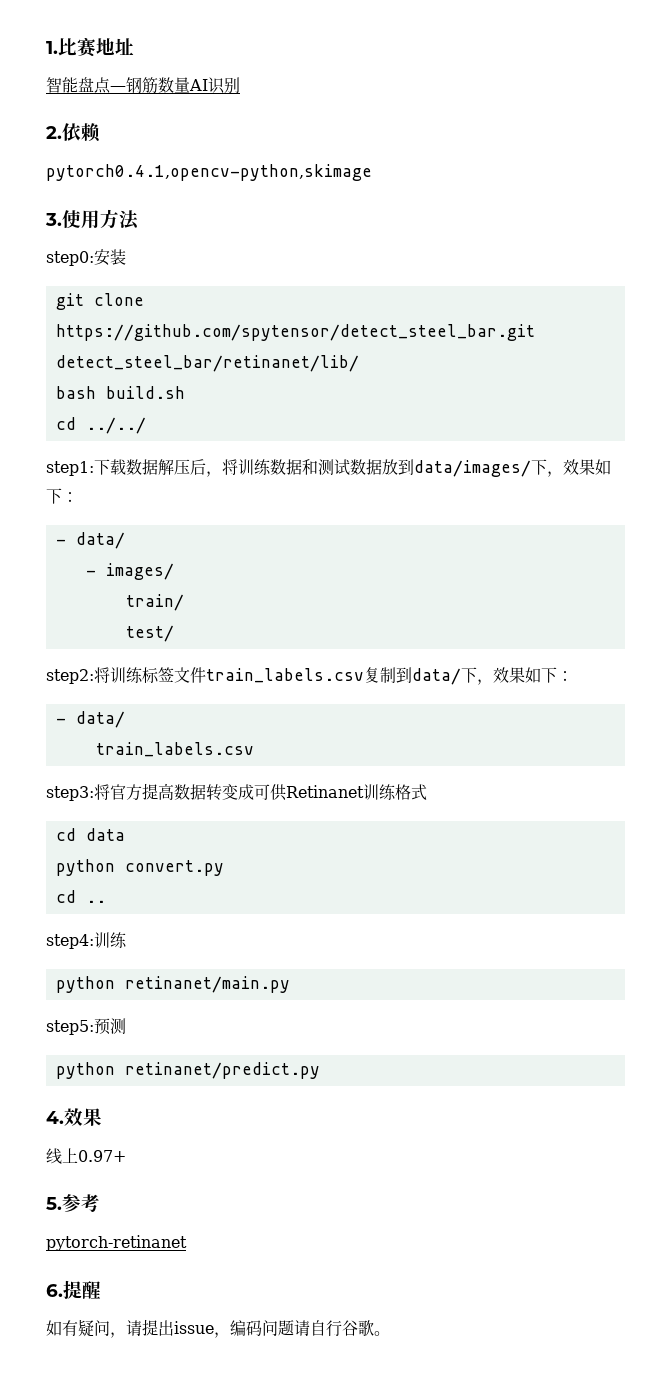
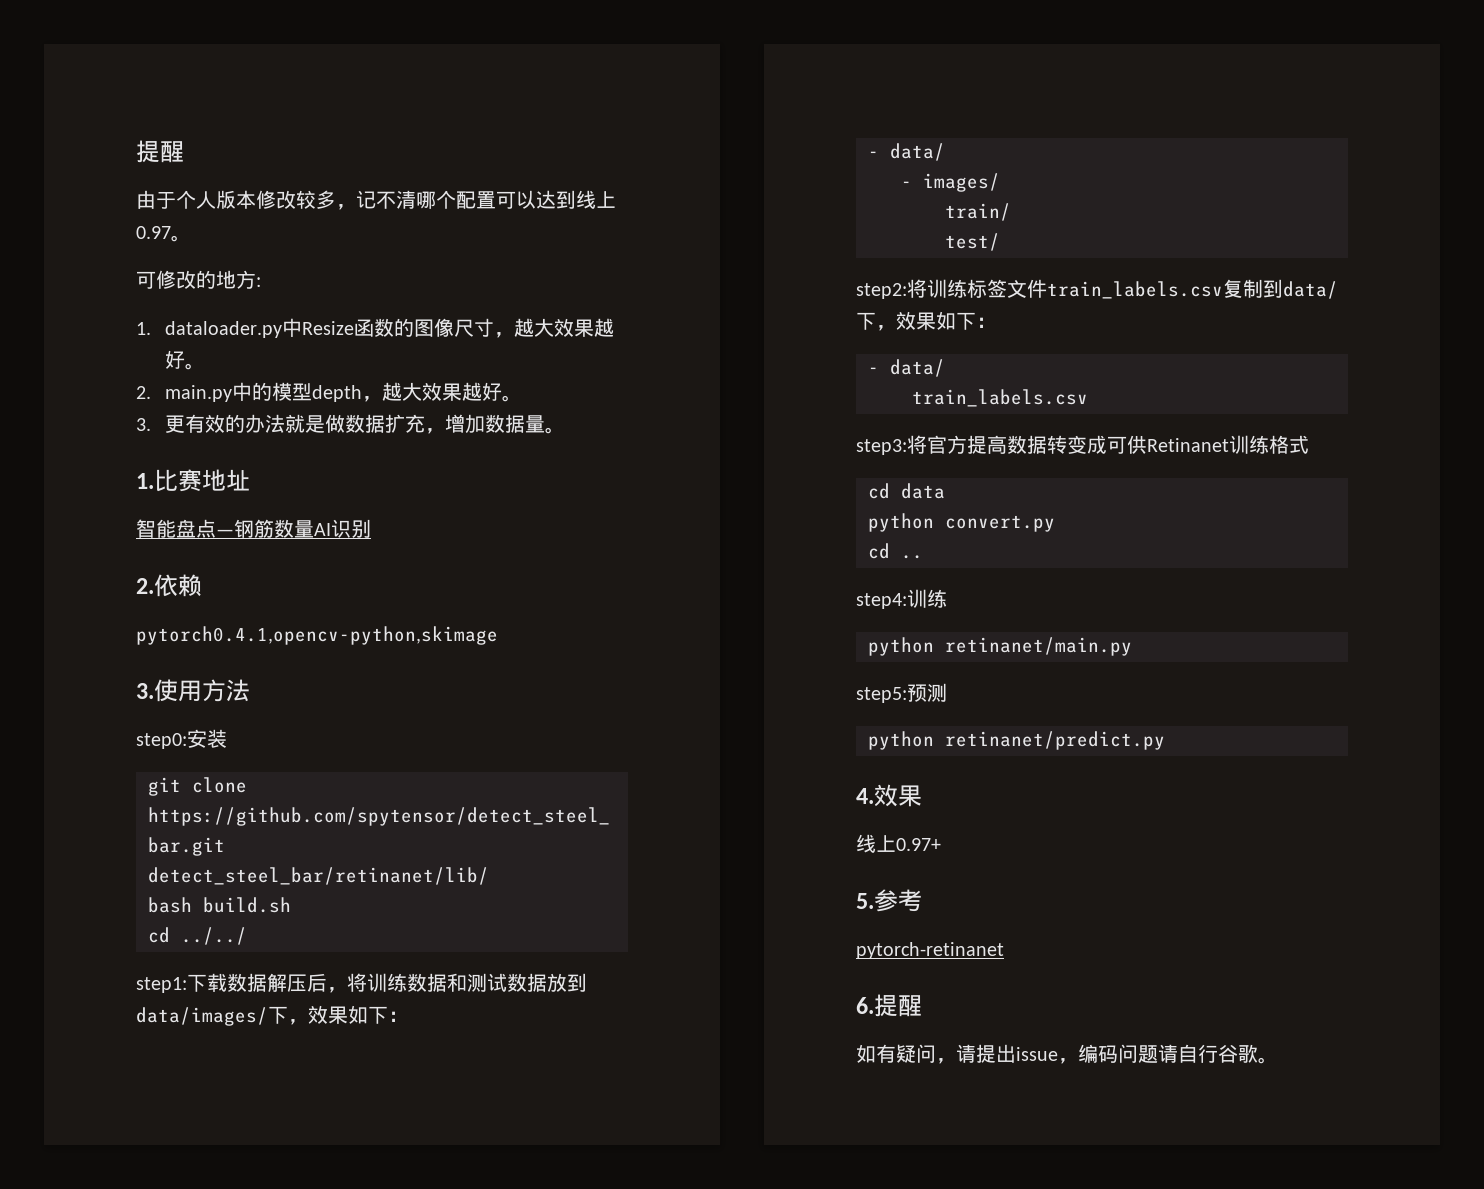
(46, 47) none -> [136,140,184,163] [136,190,616,210] [136,226,191,242] [136,270,261,289] [136,318,615,338] [165,350,206,370] [136,382,523,402] [136,414,566,434] 提醒 // 由于个人版本修改较多，记不清哪个配置可以达到线上0.97。 // 可修改的地方: // 1. dataloader.py中Resize函数的图像尺寸，越大效果越好。 // 2. main.py中的模型depth，越大效果越好。 // 3.更有效的办法就是做数据扩充，增加数据量。 //

